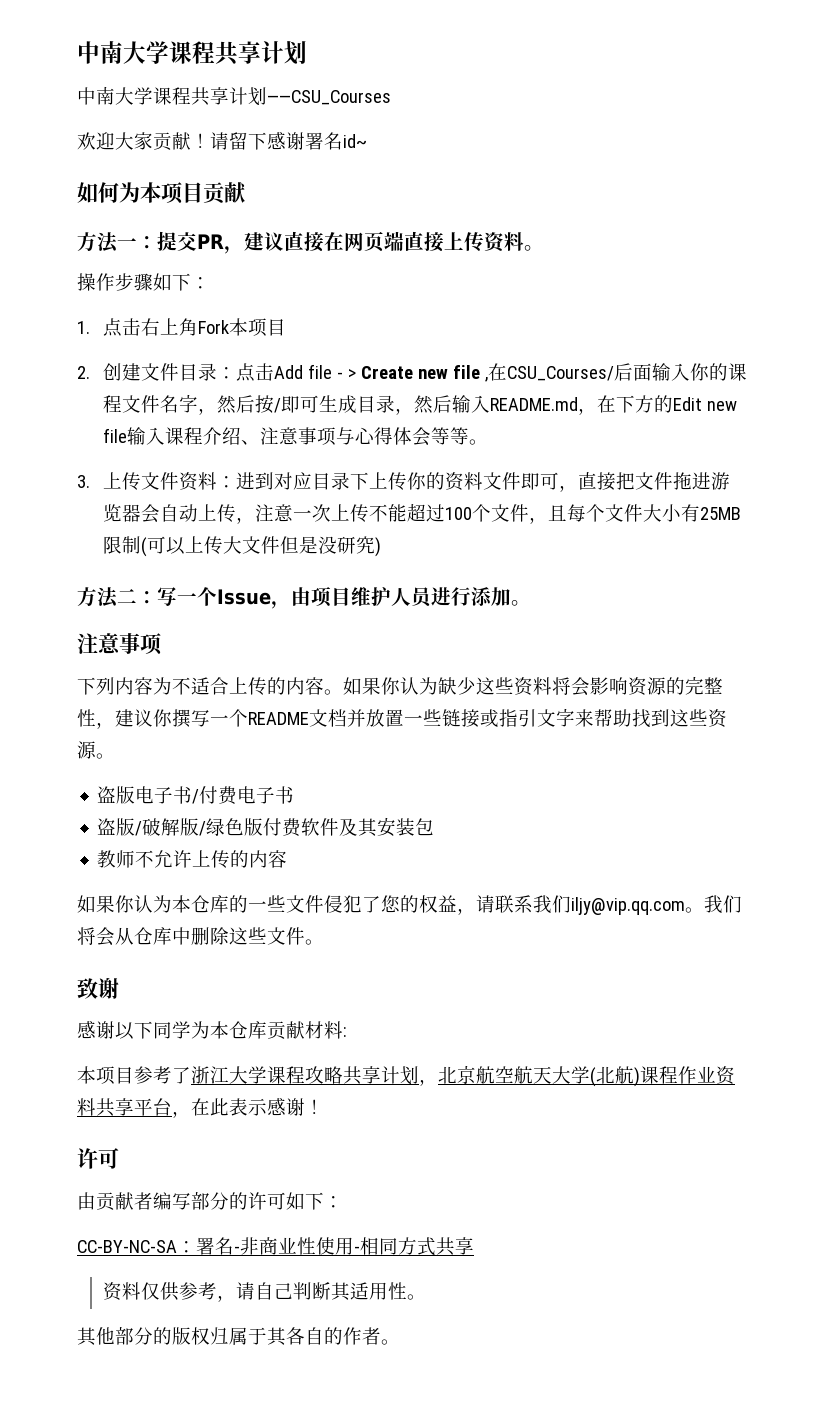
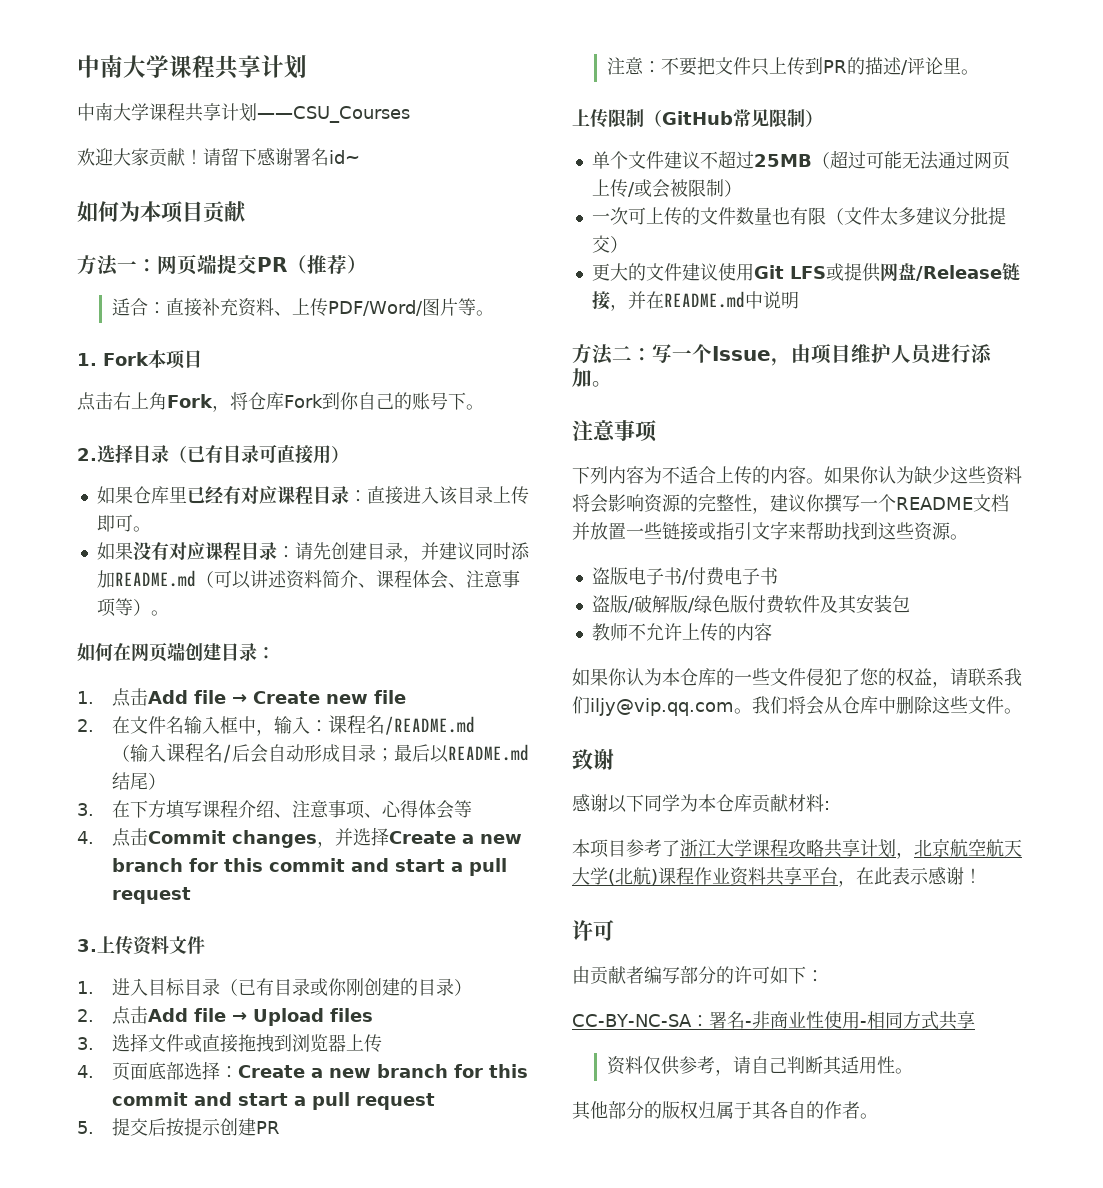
(157, 242) none -> [157,254,217,275] 网页端
[224,231,544,254] [77,273,210,291] [77,318,286,337] [77,363,356,382] ，建议直接在网页端直接上传资料。 // 操作步骤如下： // 1.点击右上角Fork本项目 // 2.创建文件目录：点击Add file - > -> [287,255,367,274] [111,298,494,317] [77,350,202,369] [77,392,484,412] [77,444,349,464] [96,486,529,505] [96,514,151,532] [96,542,530,562] [96,570,520,589] [96,598,169,617] [77,642,275,662] [77,688,247,707] （推荐） // 适合：直接补充资料、上传PDF/Word/图片等。 // 1. Fork本项目 // 点击右上角Fork，将仓库Fork到你自己的账号下。 // 2.选择目录（已有目录可直接用） // 如果仓库里已经有对应课程目录：直接进入该目录上传即可。 // 如果没有对应课程目录：请先创建目录，并建议同时添加README.md（可以讲述资料简介、课程体会、注意事项等）。 // 如何在网页端创建目录： // 1.点击Add file →
[484,363,747,382] [102,394,737,415] [102,427,165,445] ,在CSU_Courses/后面输入你的课程文件名字，然后按/即可生成目录，然后输入README.md，在下方的Edit new file输入 -> [77,715,475,736] [111,743,529,763] [111,772,166,790] [77,800,202,819] // 2.在文件名输入框中，输入：课程名/README.md // （输入课程名/后会自动形成目录；最后以README.md结尾） // 3.在下方填写
[335,427,355,445] 与 -> [363,813,382,818] 、
[449,427,488,445] [77,472,730,492] [102,503,741,524] [102,536,381,557] 等。 // 3.上传文件资料：进到对应目录下上传你的资料文件即可，直接把文件拖进游览器会自动上传，注意一次上传不能超过100个文件，且每个文件大小有25MB限制(可以上传大文件但是没研究) -> [77,827,522,848] [111,858,507,876] [111,887,191,904] [77,936,205,955] [77,978,472,996] [77,1006,373,1026] [77,1033,382,1053] [77,1061,528,1081] [111,1092,435,1110] [77,1118,280,1137] [606,57,979,76] [572,109,823,128] [591,150,1010,170] [591,179,742,198] [591,207,1006,226] [591,235,628,253] [591,263,1020,282] [591,291,799,311] // 4.点击Commit changes，并选择Create a new branch for this commit and start a pull request // 3.上传资料文件 // 1.进入目标目录（已有目录或你刚创建的目录） // 2.点击Add file → Upload files // 3.选择文件或直接拖拽到浏览器上传 // 4.页面底部选择：Create a new branch for this commit and start a pull request // 5.提交后按提示创建PR // 注意：不要把文件只上传到PR的描述/评论里。 // 上传限制（GitHub常见限制） // 单个文件建议不超过25MB（超过可能无法通过网页上传/或会被限制） // 一次可上传的文件数量也有限（文件太多建议分批提交） // 更大的文件建议使用Git LFS或提供网盘/Release链接，并在README.md中说明

